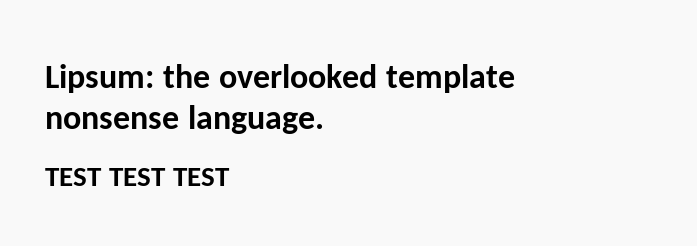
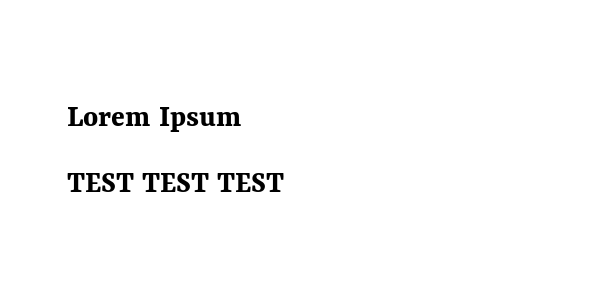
[45,64,516,93] [45,105,325,134] Lipsum: the overlooked template nonsense language. -> [67,107,241,132] Lorem Ipsum

